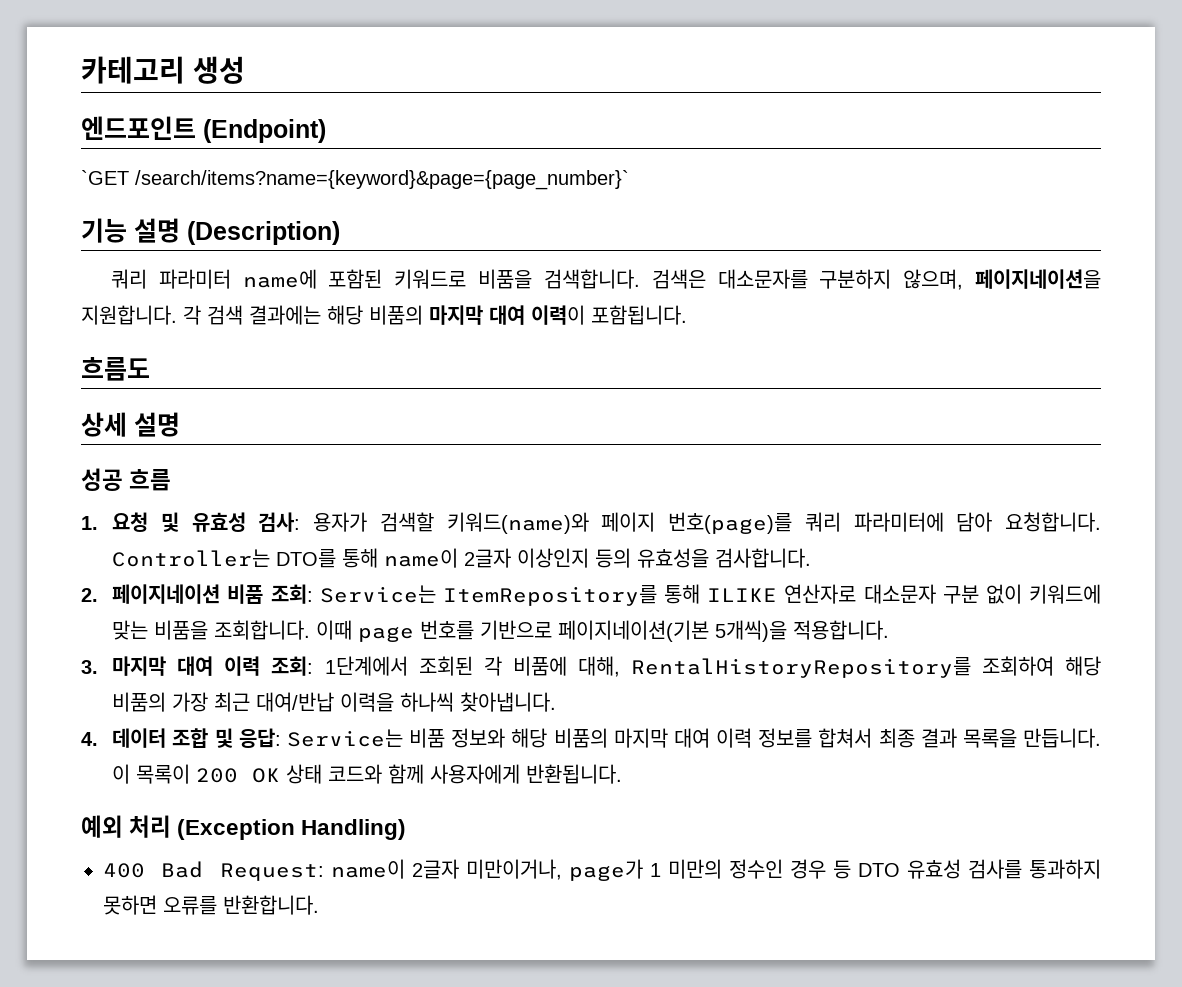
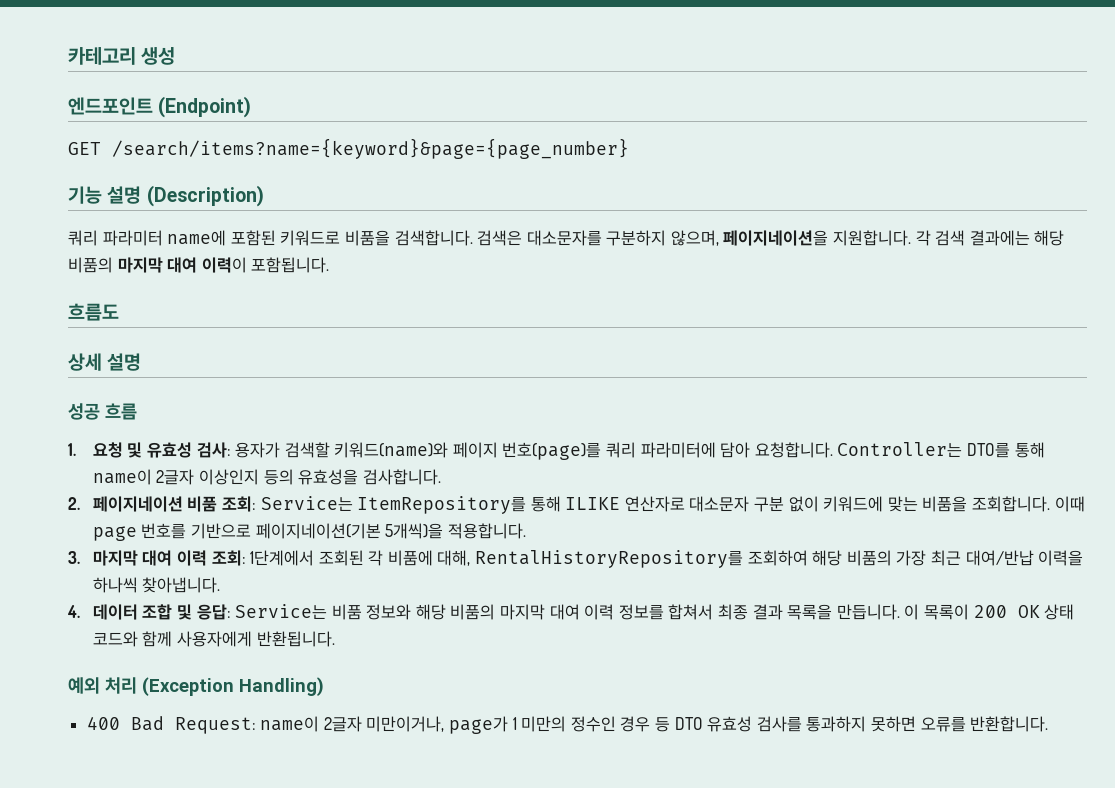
[81,170,629,190] `GET /search/items?name={keyword}&page={page_number}` -> [68,138,629,159] GET /search/items?name={keyword}&page={page_number}

